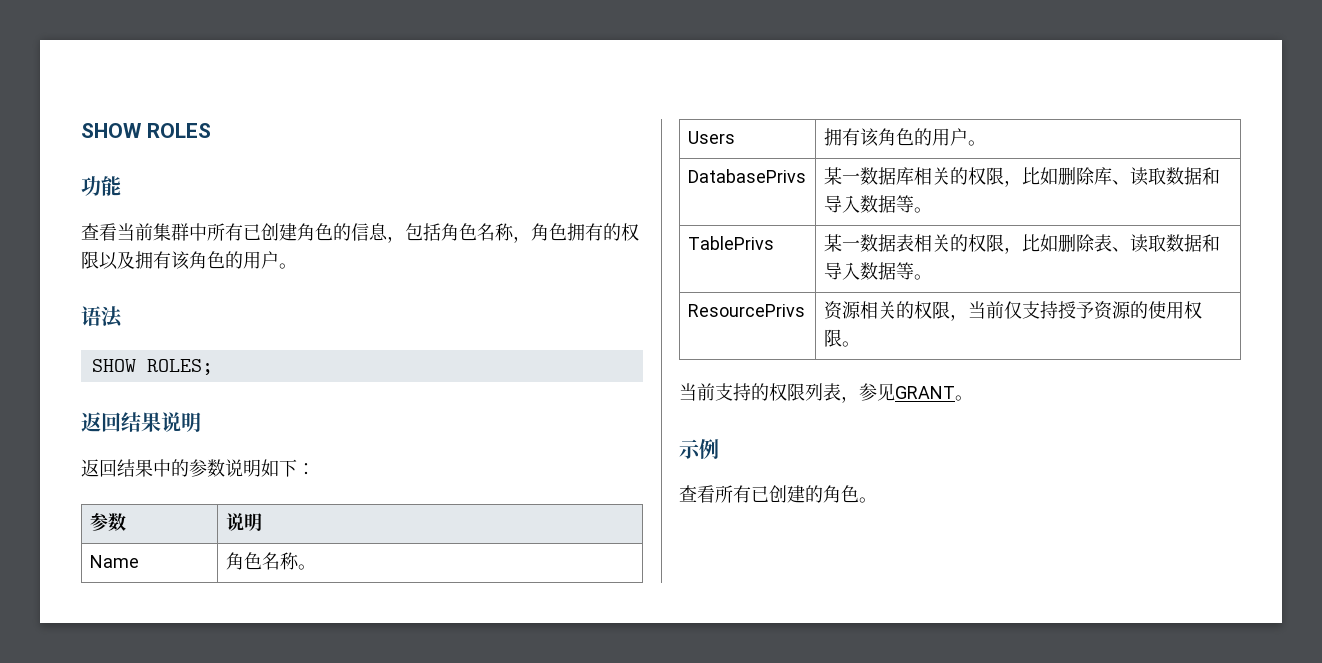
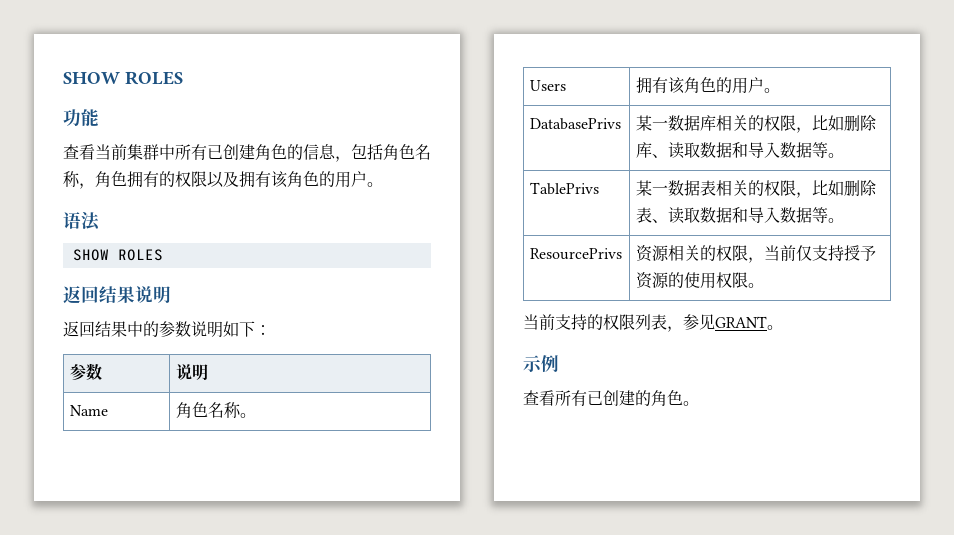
[146,359,213,375] ROLES; -> [117,249,163,261] ROLES

